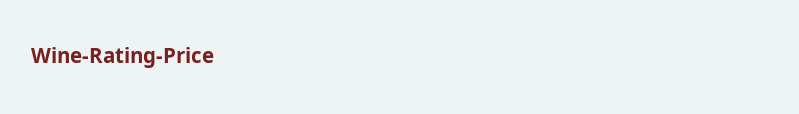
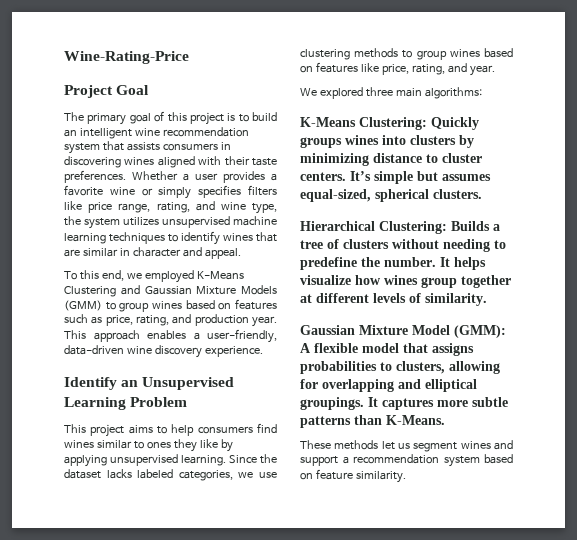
(214, 57) none -> [64,85,150,98] [64,111,277,125] [64,127,249,139] [64,141,231,154] [64,156,277,168] [64,170,277,183] [64,185,277,199] [64,201,277,214] [64,216,277,229] [64,231,277,245] [64,247,241,259] [64,270,244,283] [64,285,277,297] [64,299,277,312] [64,314,277,327] [64,329,277,343] [64,345,263,358] [64,377,235,390] [64,397,188,410] [64,423,277,437] [64,439,233,452] [64,454,277,467] [64,469,277,481] [300,48,513,60] [300,62,495,76] [300,87,482,99] [300,117,479,130] [300,135,474,148] [300,153,482,166] [300,171,491,184] [300,189,482,202] [300,221,500,234] [300,239,506,252] [300,257,486,270] [300,275,511,288] [300,293,487,306] [300,325,506,338] [300,343,474,356] [300,361,500,374] [300,379,477,392] [300,397,508,410] [300,415,445,428] [300,440,513,452] [300,454,513,467] [300,469,406,483] // Project Goal // The primary goal of this project is to build an intelligent wine recommendation system that assists consumers in discovering wines aligned with their taste preferences. Whether a user provides a favorite wine or simply specifies filters like price range, rating, and wine type, the system utilizes unsupervised machine learning techniques to identify wines that are similar in character and appeal. // To this end, we employed K-Means Clustering and Gaussian Mixture Models (GMM) to group wines based on features such as price, rating, and production year. This approach enables a user-friendly, data-driven wine discovery experience. // Identify an Unsupervised Learning Problem // This project aims to help consumers find wines similar to ones they like by applying unsupervised learning. Since the dataset lacks labeled categories, we use clustering methods to group wines based on features like price, rating, and year. // We explored three main algorithms: // K-Means Clustering: Quickly groups wines into clusters by minimizing distance to cluster centers. It’s simple but assumes equal-sized, spherical clusters. // Hierarchical Clustering: Builds a tree of clusters without needing to predefine the number. It helps visualize how wines group together at different levels of similarity. // Gaussian Mixture Model (GMM): A flexible model that assigns probabilities to clusters, allowing for overlapping and elliptical groupings. It captures more subtle patterns than K-Means. // These methods let us segment wines and support a recommendation system based on feature similarity.

